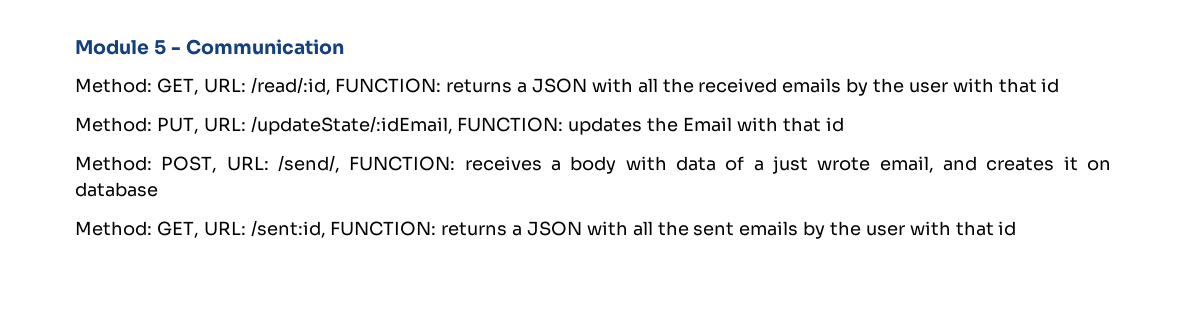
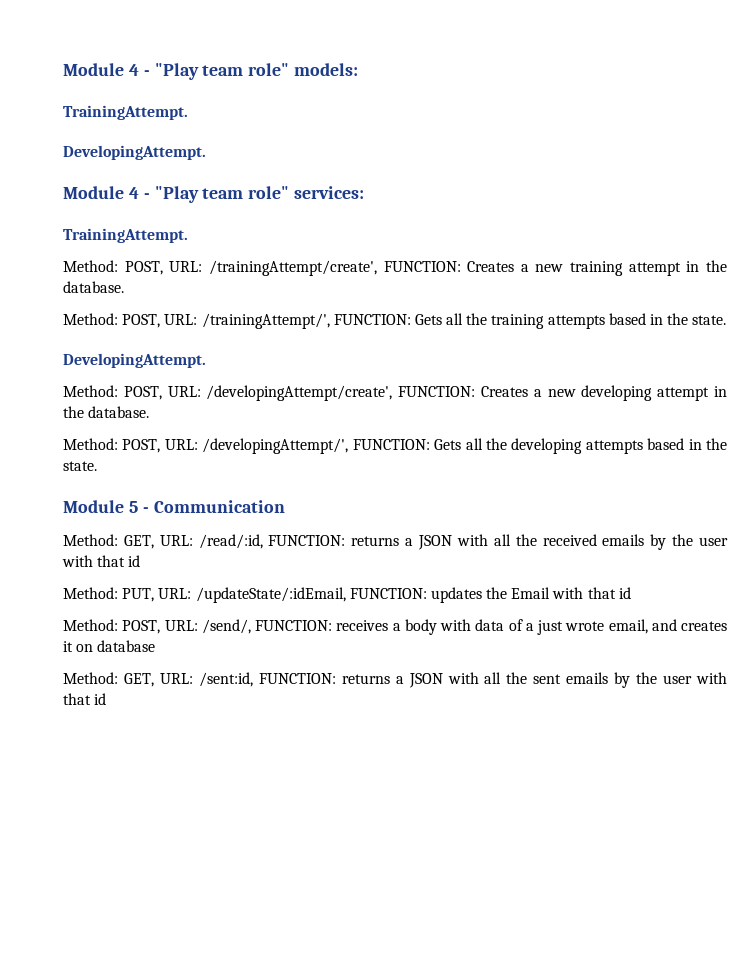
[75,40,149,55] Module -> [63,63,359,80] [63,105,188,120] [63,145,206,160] [63,186,365,203] [63,228,188,243] [63,260,727,276] [63,281,124,293] [63,313,727,329] [63,353,206,368] [63,385,727,401] [63,406,150,418] [63,438,727,454] [63,461,97,471] [63,500,124,513] Module 4 - "Play team role" models: // TrainingAttempt. // DevelopingAttempt. // Module 4 - "Play team role" services: // TrainingAttempt. // Method: POST, URL: /trainingAttempt/create', FUNCTION: Creates a new training attempt in the database. // Method: POST, URL: /trainingAttempt/', FUNCTION: Gets all the training attempts based in the state. // DevelopingAttempt. // Method: POST, URL: /developingAttempt/create', FUNCTION: Creates a new developing attempt in the database. // Method: POST, URL: /developingAttempt/', FUNCTION: Gets all the developing attempts based in the state. // Module

